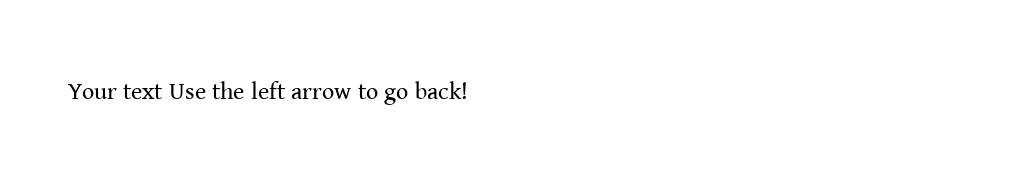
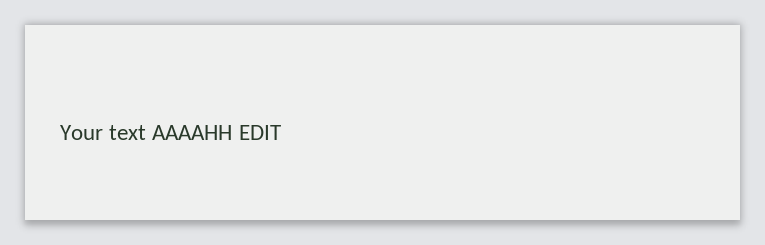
[168,81,468,105] Use the left arrow to go back! -> [152,125,281,140] AAAAHH EDIT

